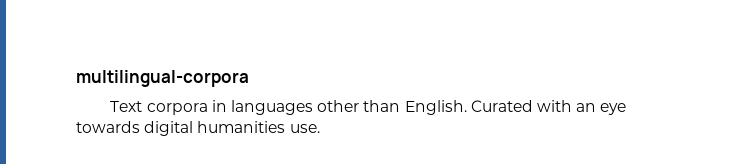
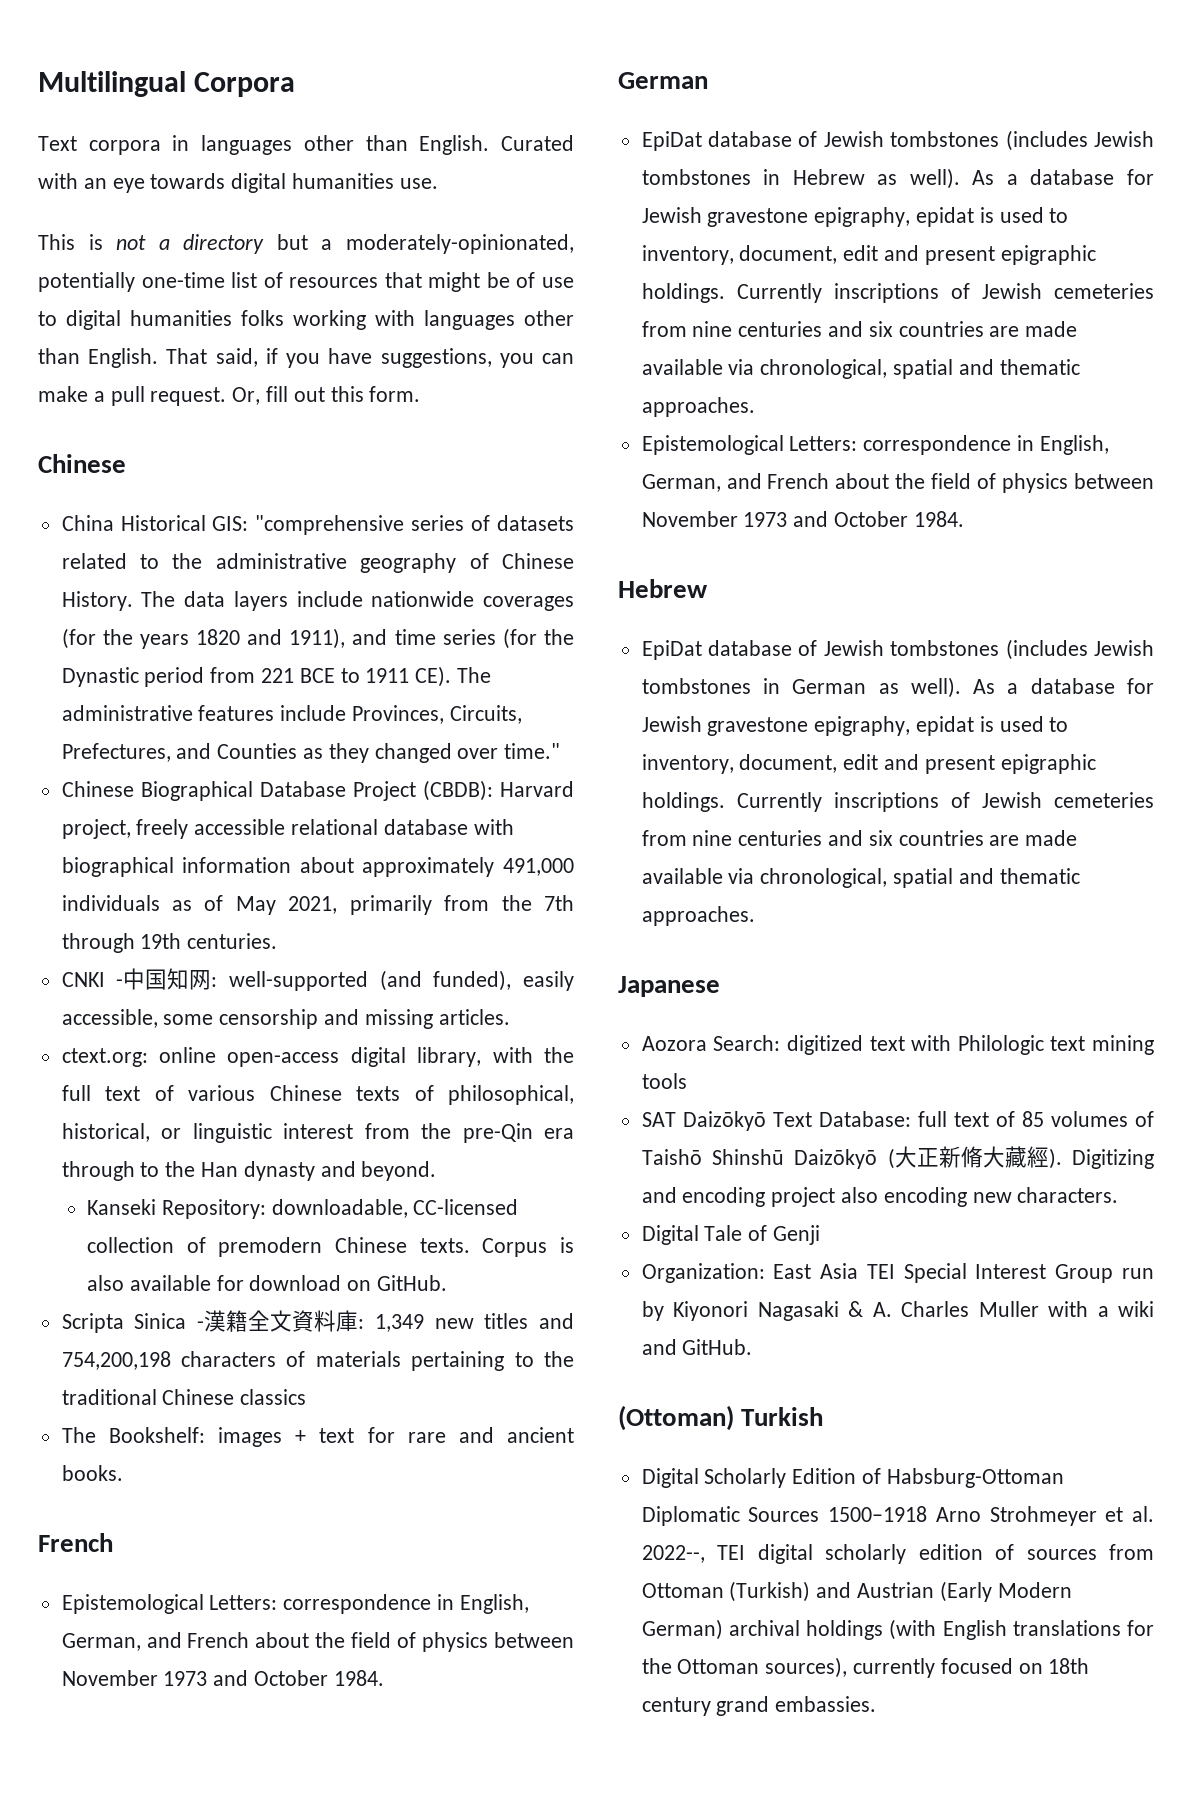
[76,70,249,87] multilingual-corpora -> [38,71,296,97] Multilingual Corpora
(320, 128) none -> [38,234,574,254] [38,272,574,292] [38,310,574,330] [38,348,574,368] [38,386,421,406] [38,454,126,473] [61,515,574,535] [61,553,574,573] [61,591,574,611] [61,628,574,649] [61,666,492,687] [61,705,522,724] [61,743,561,763] [61,780,574,801] [61,819,514,839] [61,857,574,877] [61,895,574,915] [61,933,278,953] [61,968,574,991] [61,1009,510,1029] [61,1047,574,1067] [61,1085,574,1105] [61,1123,575,1143] [61,1161,437,1181] [87,1199,519,1219] [87,1237,574,1257] [87,1275,448,1291] [61,1310,575,1333] [61,1351,574,1371] [61,1389,307,1405] [61,1427,574,1447] [61,1465,123,1481] [38,1533,113,1552] [61,1594,529,1614] [61,1632,574,1652] [61,1670,384,1686] [618,72,708,89] [641,130,1154,151] [641,168,1154,189] [641,207,1069,227] [641,245,1096,265] [641,283,1154,303] [641,321,1078,337] [641,359,1080,379] [641,397,755,417] [641,435,1109,455] [641,473,1154,493] [641,511,964,527] [618,579,708,598] [641,639,1154,660] [641,677,1154,698] [641,716,1069,736] [641,754,1096,774] [641,792,1154,812] [641,830,1078,846] [641,868,1080,888] [641,906,755,926] [618,976,720,997] [641,1035,1154,1055] [641,1073,687,1089] [641,1111,1154,1131] [641,1146,1154,1169] [641,1187,1119,1207] [641,1225,821,1245] [641,1263,1154,1283] [641,1301,1154,1321] [641,1339,753,1355] [618,1405,824,1431] [641,1468,1064,1488] [641,1506,1154,1526] [641,1544,1154,1564] [641,1581,1072,1602] [641,1619,1154,1640] [641,1657,1090,1678] [641,1696,877,1716] // This is not a directory but a moderately-opinionated, potentially one-time list of resources that might be of use to digital humanities folks working with languages other than English. That said, if you have suggestions, you can make a pull request. Or, fill out this form. // Chinese // China Historical GIS: "comprehensive series of datasets related to the administrative geography of Chinese History. The data layers include nationwide coverages (for the years 1820 and 1911), and time series (for the Dynastic period from 221 BCE to 1911 CE). The administrative features include Provinces, Circuits, Prefectures, and Counties as they changed over time." // Chinese Biographical Database Project (CBDB): Harvard project, freely accessible relational database with biographical information about approximately 491,000 individuals as of May 2021, primarily from the 7th through 19th centuries. // CNKI -中国知网: well-supported (and funded), easily accessible, some censorship and missing articles. // ctext.org: online open-access digital library, with the full text of various Chinese texts of philosophical, historical, or linguistic interest from the pre-Qin era through to the Han dynasty and beyond. // Kanseki Repository: downloadable, CC-licensed collection of premodern Chinese texts. Corpus is also available for download on GitHub. // Scripta Sinica -漢籍全文資料庫: 1,349 new titles and 754,200,198 characters of materials pertaining to the traditional Chinese classics // The Bookshelf: images + text for rare and ancient books. // French // Epistemological Letters: correspondence in English, German, and French about the field of physics between November 1973 and October 1984. // German // EpiDat database of Jewish tombstones (includes Jewish tombstones in Hebrew as well). As a database for Jewish gravestone epigraphy, epidat is used to inventory, document, edit and present epigraphic holdings. Currently inscriptions of Jewish cemeteries from nine centuries and six countries are made available via chronological, spatial and thematic approaches. // Epistemological Letters: correspondence in English, German, and French about the field of physics between November 1973 and October 1984. // Hebrew // EpiDat database of Jewish tombstones (includes Jewish tombstones in German as well). As a database for Jewish gravestone epigraphy, epidat is used to inventory, document, edit and present epigraphic holdings. Currently inscriptions of Jewish cemeteries from nine centuries and six countries are made available via chronological, spatial and thematic approaches. // Japanese // Aozora Search: digitized text with Philologic text mining tools // SAT Daizōkyō Text Database: full text of 85 volumes of Taishō Shinshū Daizōkyō (大正新脩大藏經). Digitizing and encoding project also encoding new characters. // Digital Tale of Genji // Organization: East Asia TEI Special Interest Group run by Kiyonori Nagasaki & A. Charles Muller with a wiki and GitHub. // (Ottoman) Turkish // Digital Scholarly Edition of Habsburg-Ottoman Diplomatic Sources 1500–1918 Arno Strohmeyer et al. 2022--, TEI digital scholarly edition of sources from Ottoman (Turkish) and Austrian (Early Modern German) archival holdings (with English translations for the Ottoman sources), currently focused on 18th century grand embassies.

